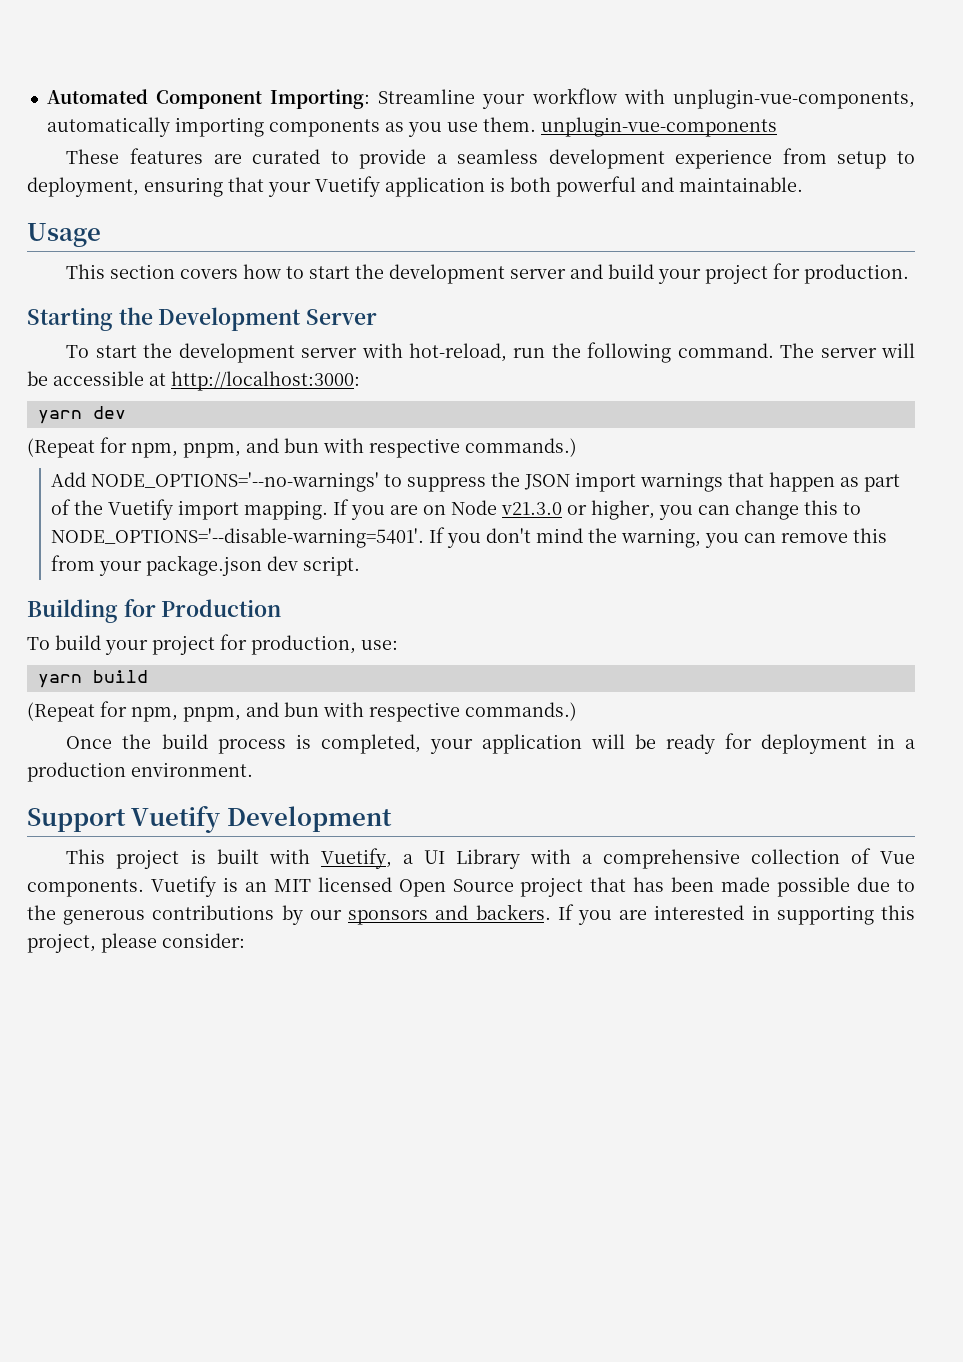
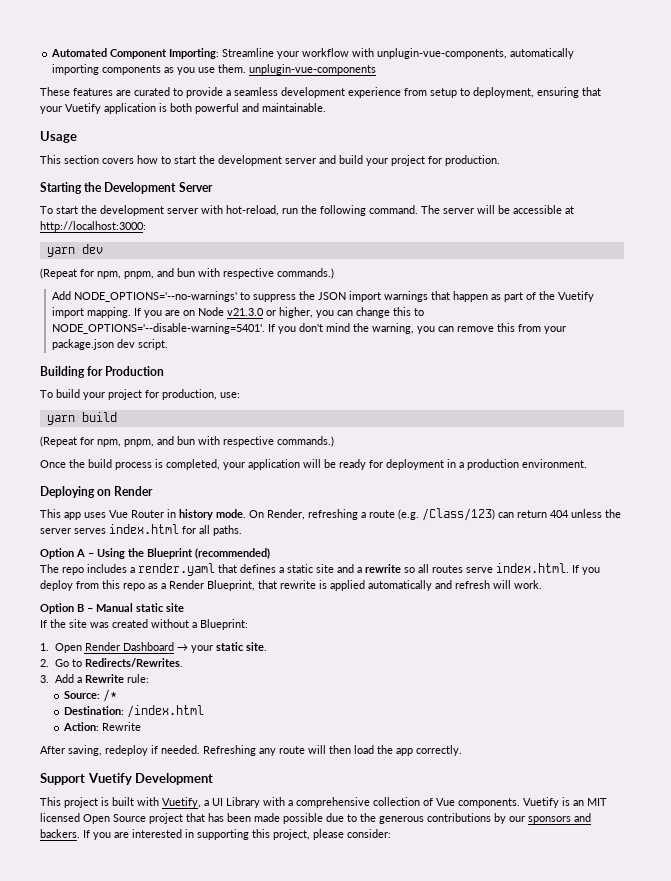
(253, 769) none -> [40,486,154,498] [40,508,621,521] [40,524,242,536] [40,548,270,559] [40,563,600,576] [40,580,542,591] [40,603,184,614] [40,619,248,630] [40,642,267,653] [40,658,183,667] [40,674,149,683] [64,689,118,702] [64,705,205,718] [63,722,142,731] [40,745,462,756] // Deploying on Render // This app uses Vue Router in history mode. On Render, refreshing a route (e.g. /Class/123) can return 404 unless the server serves index.html for all paths. // Option A – Using the Blueprint (recommended) // The repo includes a render.yaml that defines a static site and a rewrite so all routes serve index.html. If you deploy from this repo as a Render Blueprint, that rewrite is applied automatically and refresh will work. // Option B – Manual static site // If the site was created without a Blueprint: // 1. Open Render Dashboard → your static site. // 2. Go to Redirects/Rewrites. // 3. Add a Rewrite rule: // Source: /* // Destination: /index.html // Action: Rewrite // After saving, redeploy if needed. Refreshing any route will then load the app correctly.

